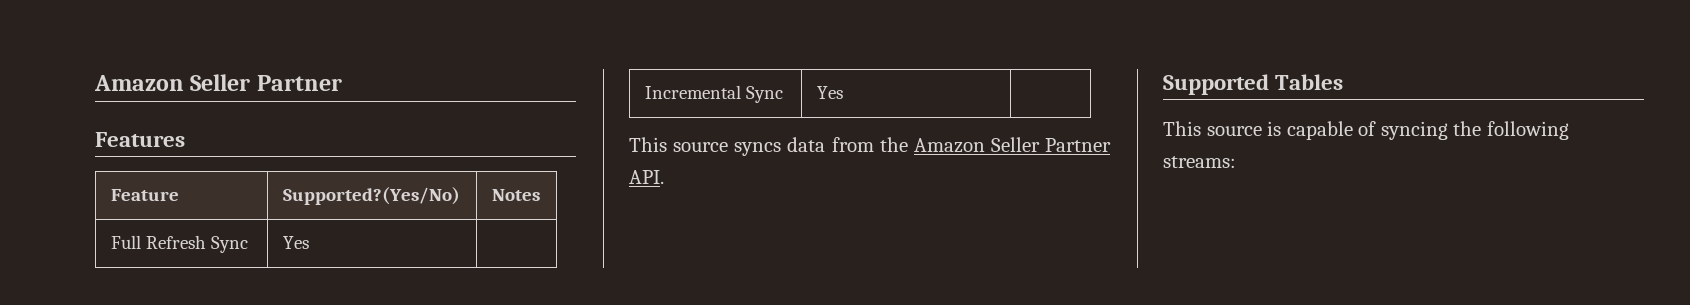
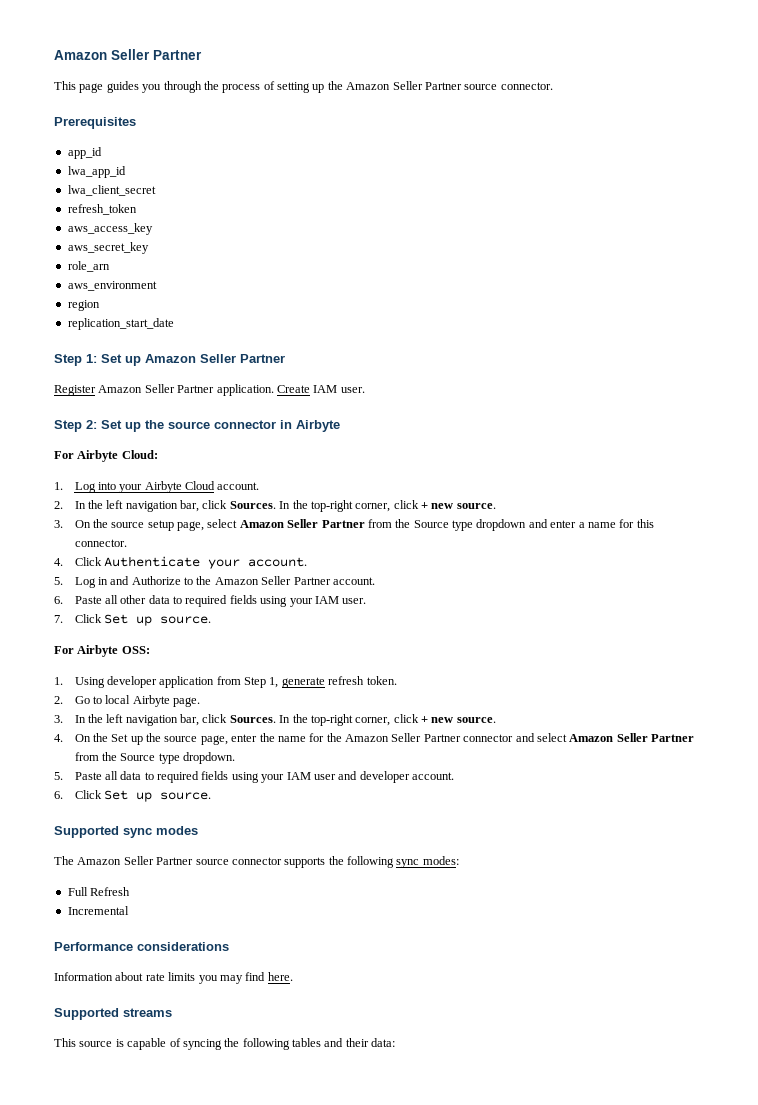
[94,74,342,91] [95,132,185,147] [110,189,179,201] [282,187,460,205] [491,189,540,201] [110,235,248,253] [282,236,309,249] [644,85,783,103] [816,86,843,99] [629,137,1111,156] [629,170,664,184] [1163,74,1344,95] Amazon Seller Partner // Features // Feature | Supported?(Yes/No) | Notes // Full Refresh Sync | Yes | // Incremental Sync | Yes | // This source syncs data from the Amazon Seller Partner API. // Supported Tables -> [54,49,202,60] [54,81,553,93] [54,117,136,129] [67,147,102,159] [67,166,126,178] [67,185,156,196] [67,204,137,215] [67,223,153,235] [67,242,149,254] [67,261,110,272] [67,281,157,291] [67,300,100,311] [67,318,174,330] [54,354,285,366] [54,384,365,396] [54,420,340,432] [54,450,158,462] [54,481,260,493] [54,500,496,512] [54,519,654,531] [74,539,127,547] [54,556,307,569] [54,576,375,588] [54,595,367,607] [54,614,211,626] [54,645,150,657] [54,676,397,688] [54,695,200,707] [54,714,496,726] [54,733,694,745] [74,752,235,764] [54,771,454,783] [54,790,211,802] [54,826,198,838] [54,856,459,868] [67,887,131,896] [67,906,129,915] [54,942,229,951] [54,972,293,984] [54,1008,172,1020] Amazon Seller Partner // This page guides you through the process of setting up the Amazon Seller Partner source connector. // Prerequisites // app_id // lwa_app_id // lwa_client_secret // refresh_token // aws_access_key // aws_secret_key // role_arn // aws_environment // region // replication_start_date // Step 1: Set up Amazon Seller Partner // Register Amazon Seller Partner application. Create IAM user. // Step 2: Set up the source connector in Airbyte // For Airbyte Cloud: // 1. Log into your Airbyte Cloud account. // 2. In the left navigation bar, click Sources. In the top-right corner, click + new source. // 3. On the source setup page, select Amazon Seller Partner from the Source type dropdown and enter a name for this connector. // 4. Click Authenticate your account. // 5. Log in and Authorize to the Amazon Seller Partner account. // 6. Paste all other data to required fields using your IAM user. // 7. Click Set up source. // For Airbyte OSS: // 1. Using developer application from Step 1, generate refresh token. // 2. Go to local Airbyte page. // 3. In the left navigation bar, click Sources. In the top-right corner, click + new source. // 4. On the Set up the source page, enter the name for the Amazon Seller Partner connector and select Amazon Seller Partner from the Source type dropdown. // 5. Paste all data to required fields using your IAM user and developer account. // 6. Click Set up source. // Supported sync modes // The Amazon Seller Partner source connector supports the following sync modes: // Full Refresh // Incremental // Performance considerations // Information about rate limits you may find here. // Supported streams
[1163,156,1236,168] streams: -> [292,1038,396,1047] tables and their data:

